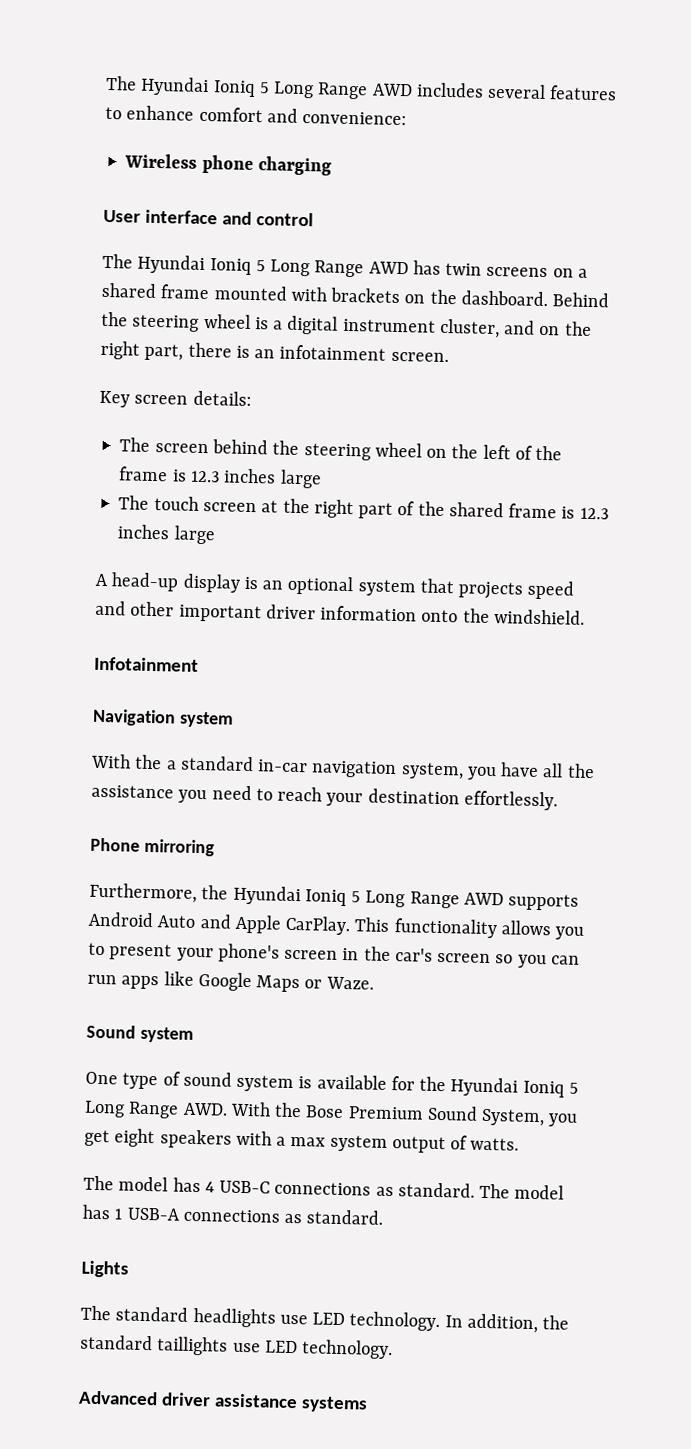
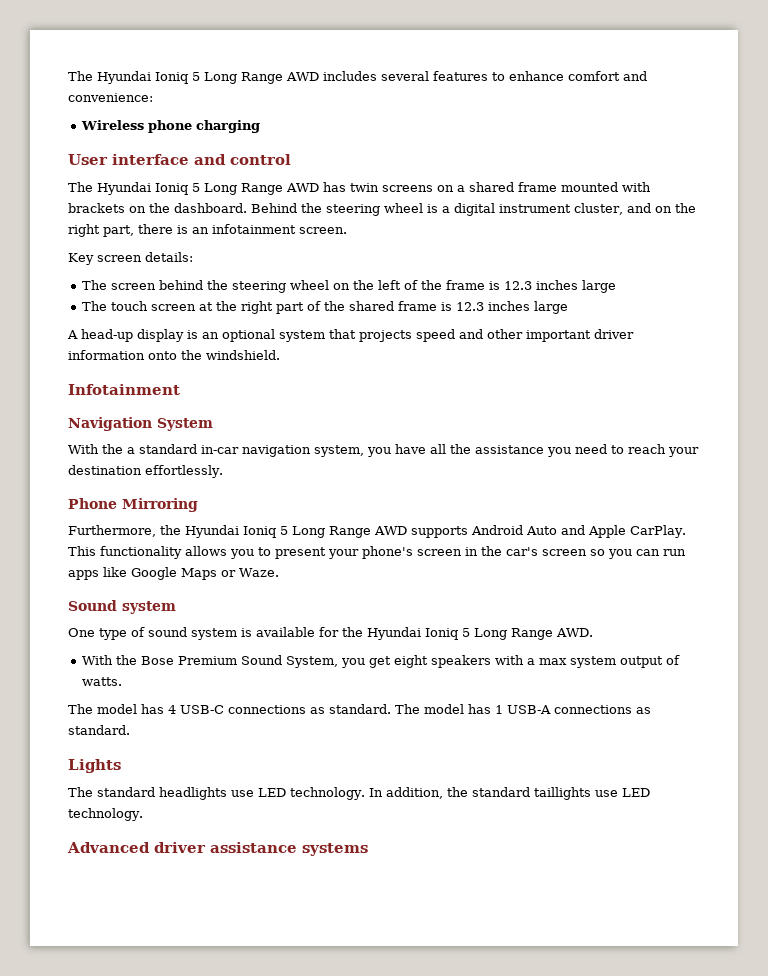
[178,711,234,728] system -> [157,418,213,431] System
[143,838,215,857] mirroring -> [122,498,198,512] Mirroring
(228, 1109) none -> (593, 632) //

